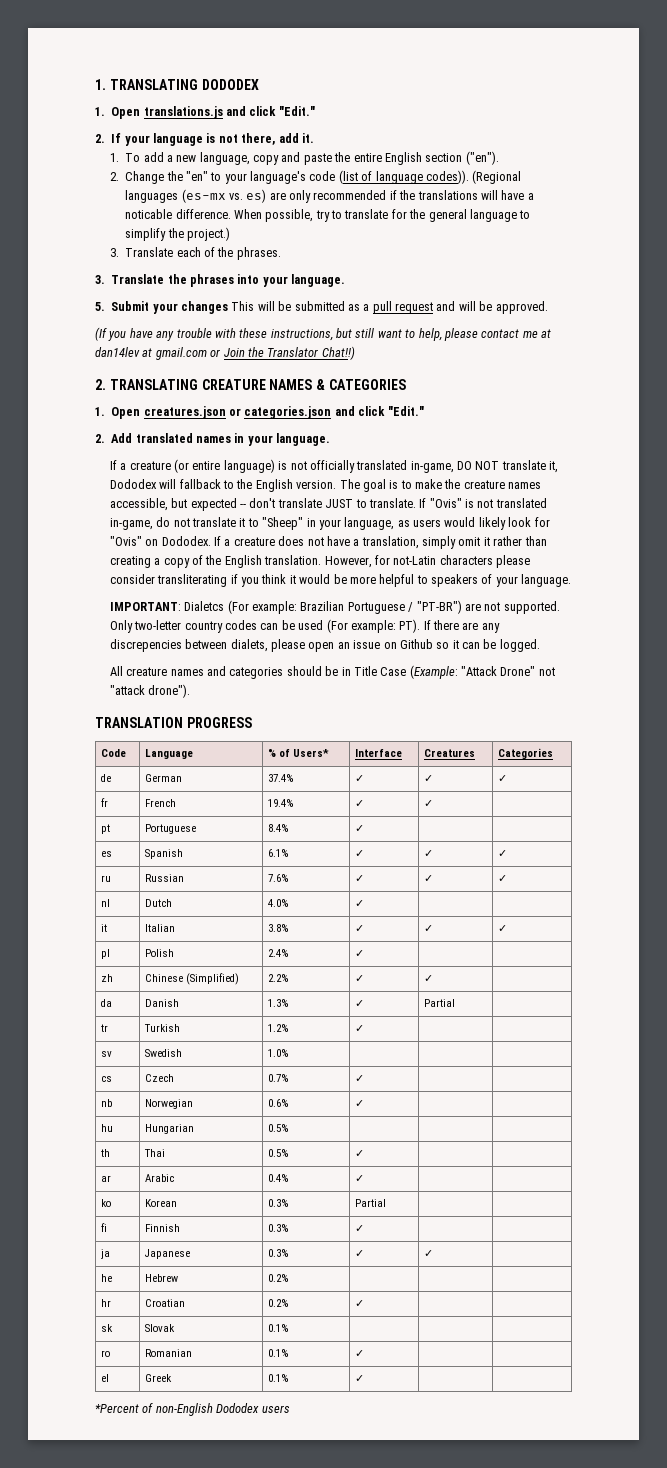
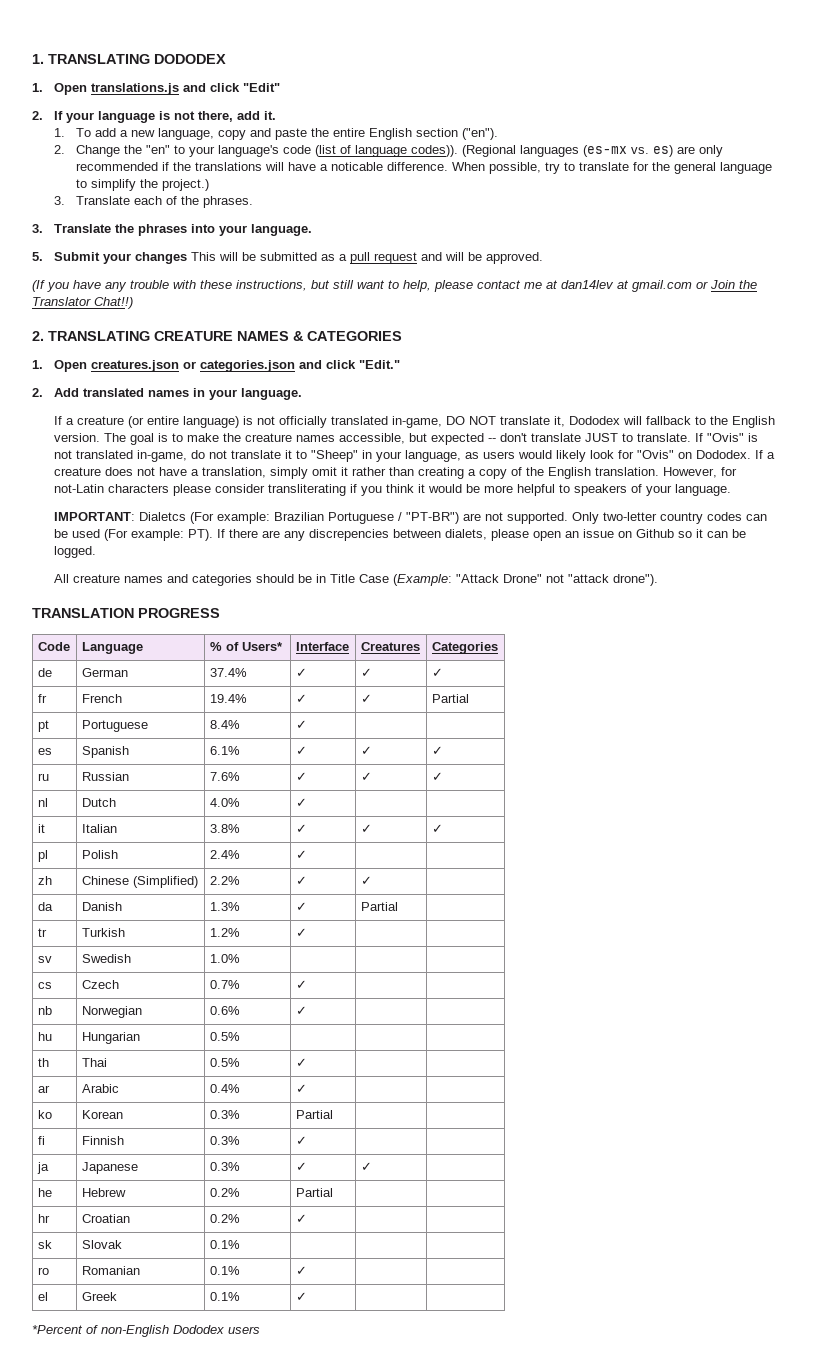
[278,106,315,116] "Edit." -> [242,83,280,92] "Edit"
(434, 803) none -> [431,694,469,703] Partial
(289, 1278) none -> [295,1188,333,1197] Partial

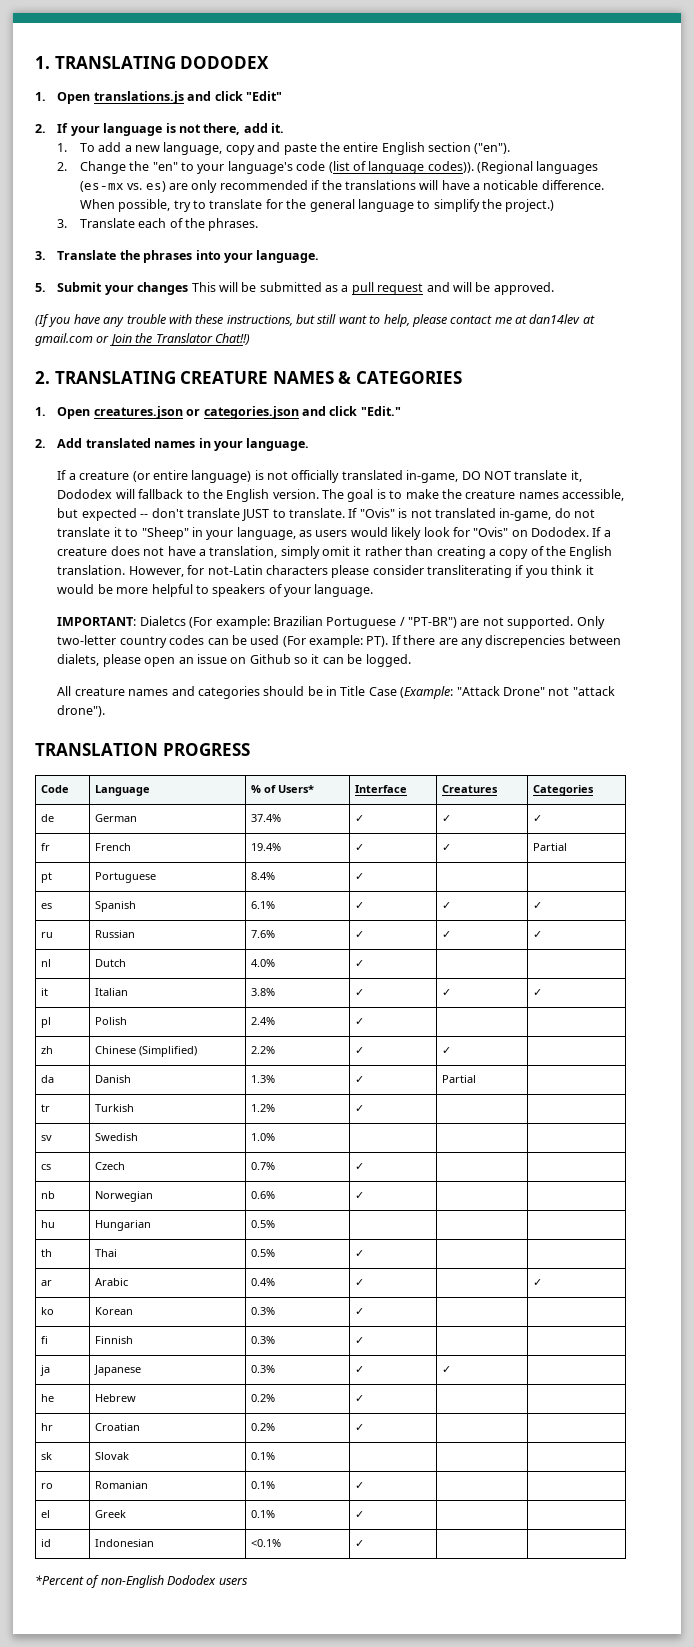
(307, 1088) none -> [532,1279,542,1286] ✓
[295,1110,333,1119] Partial -> [354,1308,364,1315] ✓
[295,1188,333,1197] Partial -> [354,1395,364,1402] ✓
(307, 1296) none -> [40,1539,51,1547] [94,1539,154,1547] [250,1539,281,1547] [354,1540,364,1547] // id | Indonesian | <0.1% | ✓ | |

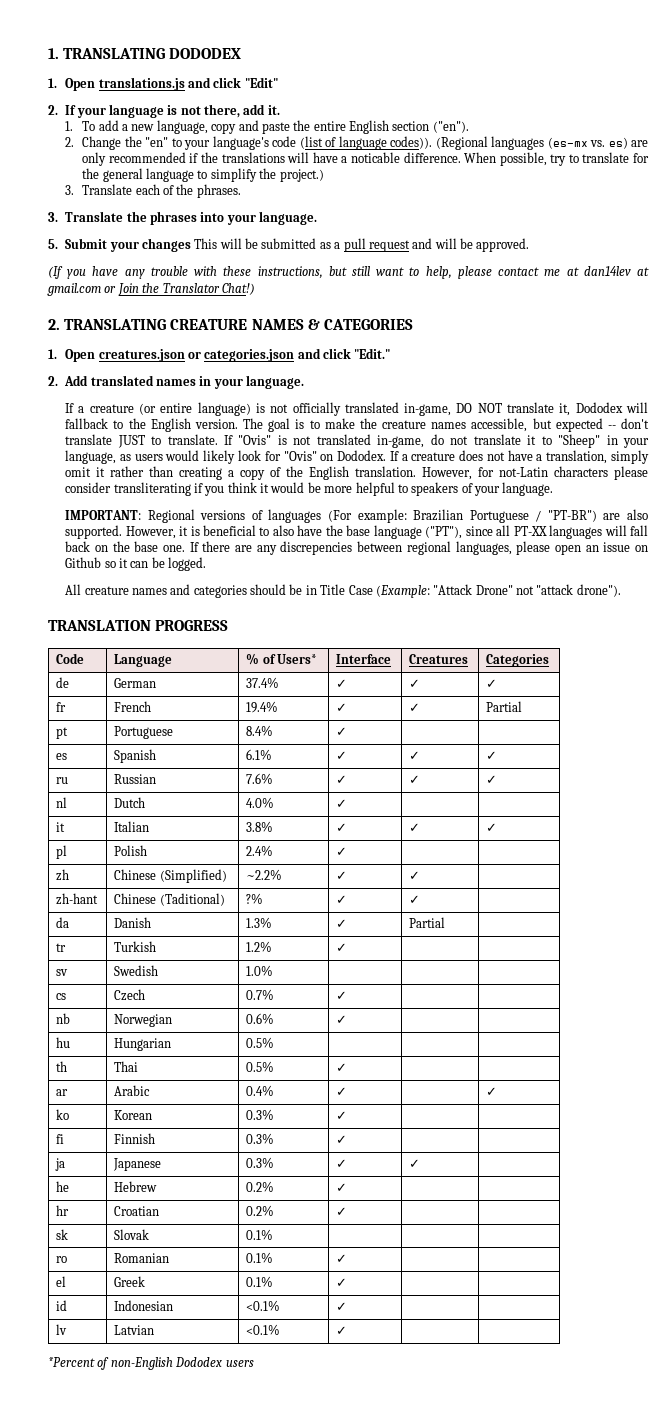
[214,333,250,345] Chat!!) -> [221,283,255,295] Chat!)
[139,616,186,626] Dialetcs -> [147,509,322,523] Regional versions of languages
[482,616,605,629] [57,635,389,648] not supported. Only two-letter country codes can be used (For example: PT). -> [626,509,648,520] [65,525,648,539] [65,541,185,552] also supported. However, it is beneficial to also have the base language ("PT"), since all PT-XX languages will fall back on the base one.
[57,654,100,666] dialets, -> [406,541,512,555] regional languages,
[250,1046,275,1054] 2.2% -> [246,869,283,880] [336,871,348,880] [409,871,421,880] [56,893,99,905] [114,893,225,906] [246,893,264,904] ~2.2% | ✓ | ✓ | // zh-hant | Chinese (Taditional) | ?%
(364, 1543) none -> [56,1324,68,1335] [114,1325,155,1335] [246,1324,281,1335] [336,1326,348,1335] // lv | Latvian | <0.1% | ✓ | |

